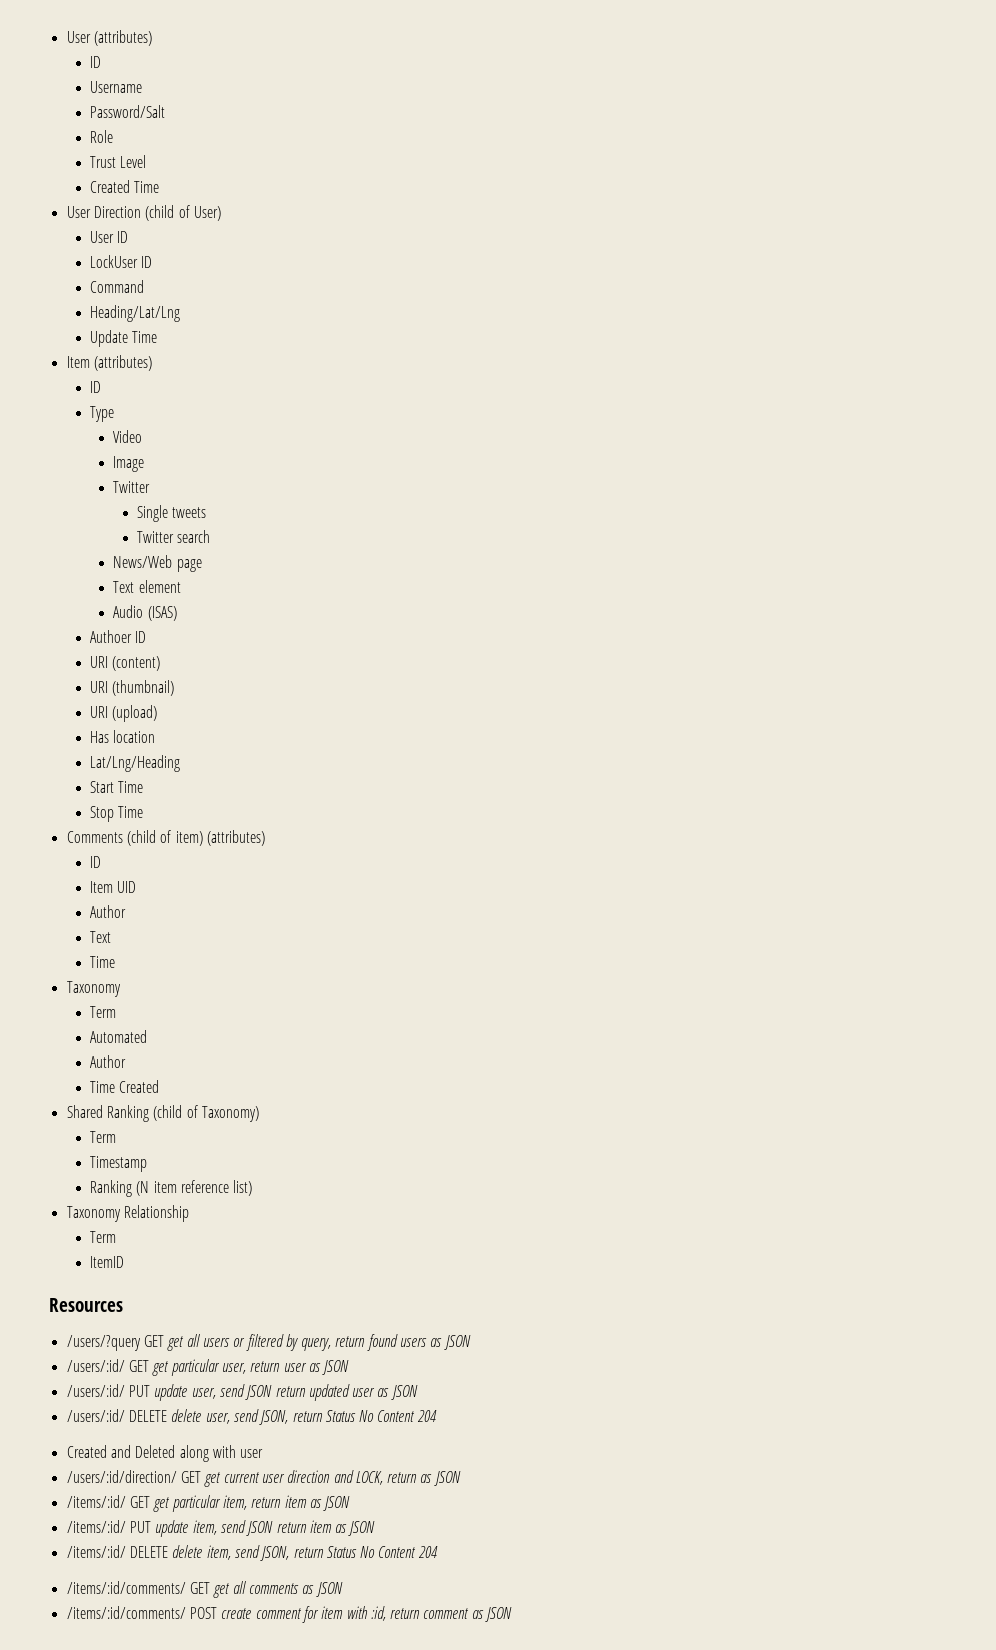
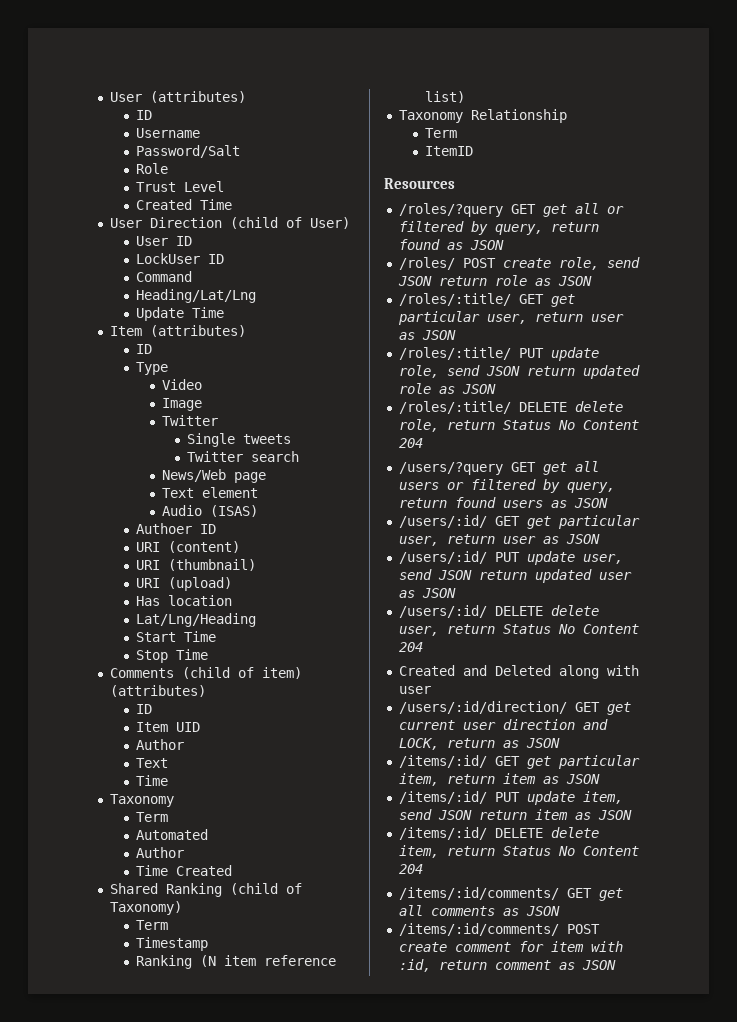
(123, 1305) none -> [398,203,624,217] [398,221,599,235] [398,239,504,250] [398,257,640,270] [397,275,592,286] [398,293,575,307] [397,311,624,325] [398,330,456,340] [398,347,599,361] [398,365,640,379] [398,383,496,394] [398,401,623,414] [398,419,639,432] [398,438,423,448] // /roles/?query GET get all or filtered by query, return found as JSON // /roles/ POST create role, send JSON return role as JSON // /roles/:title/ GET get particular user, return user as JSON // /roles/:title/ PUT update role, send JSON return updated role as JSON // /roles/:title/ DELETE delete role, return Status No Content 204
[233,1409,289,1425] send JSON, -> (439, 631) none
[234,1545,290,1561] send JSON, -> (439, 851) none

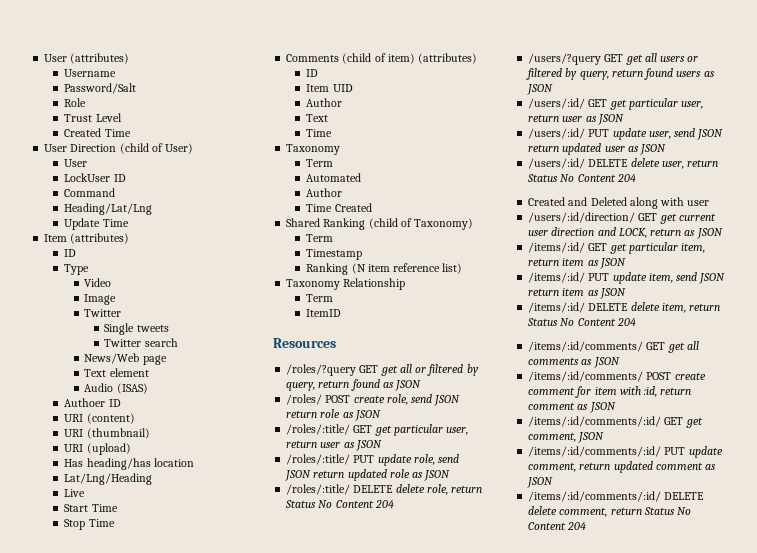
[135,110,152,120] // ID -> (130, 58) none
[175,236,192,246] ID -> (88, 163) none
(160, 601) none -> [86,458,151,470] heading/has
(256, 620) none -> [64,489,86,497] // Live
(616, 965) none -> [528,416,703,428] [528,432,605,443] [528,446,723,458] [528,461,717,473] [527,477,554,488] [528,491,705,502] [528,506,692,517] [528,522,587,530] // /items/:id/comments/:id/ GET get comment, JSON // /items/:id/comments/:id/ PUT update comment, return updated comment as JSON // /items/:id/comments/:id/ DELETE delete comment, return Status No Content 204

